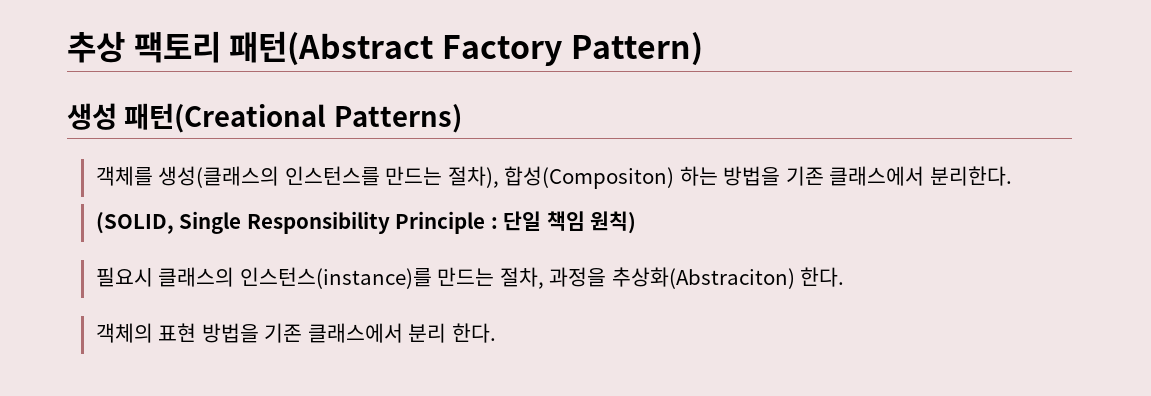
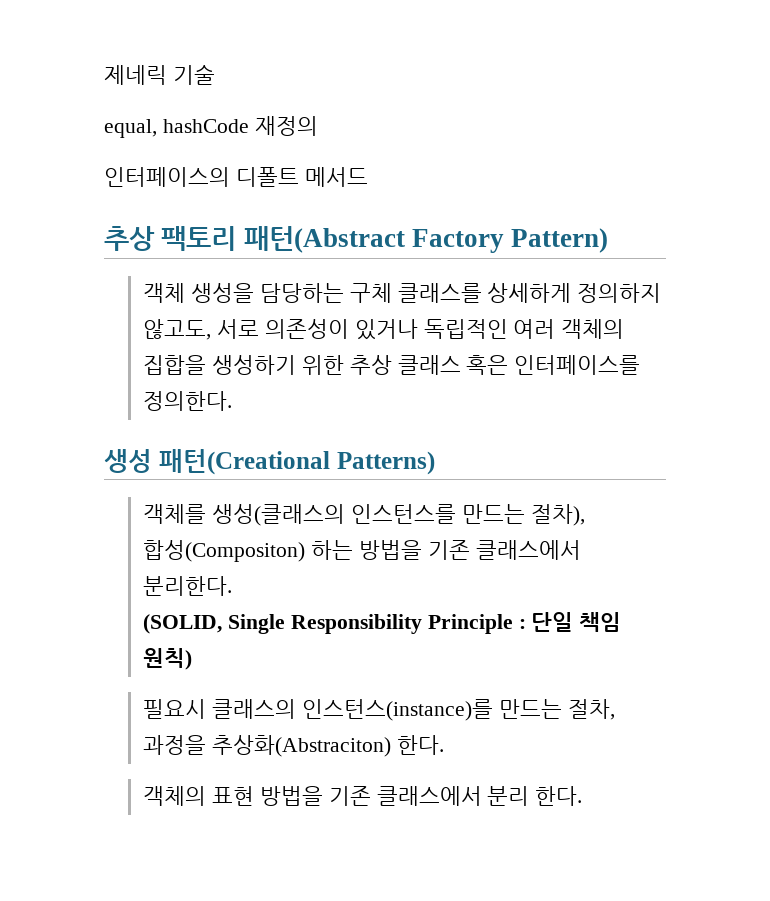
(67, 47) none -> [104,64,215,85] [104,116,318,138] [104,167,368,187] 제네릭 기술 // equal, hashCode 재정의 // 인터페이스의 디폴트 메서드 //
(703, 49) none -> [143,283,662,303] [143,319,625,340] [143,355,641,375] [143,391,233,411] // 객체 생성을 담당하는 구체 클래스를 상세하게 정의하지 않고도, 서로 의존성이 있거나 독립적인 여러 객체의 집합을 생성하기 위한 추상 클래스 혹은 인터페이스를 정의한다.

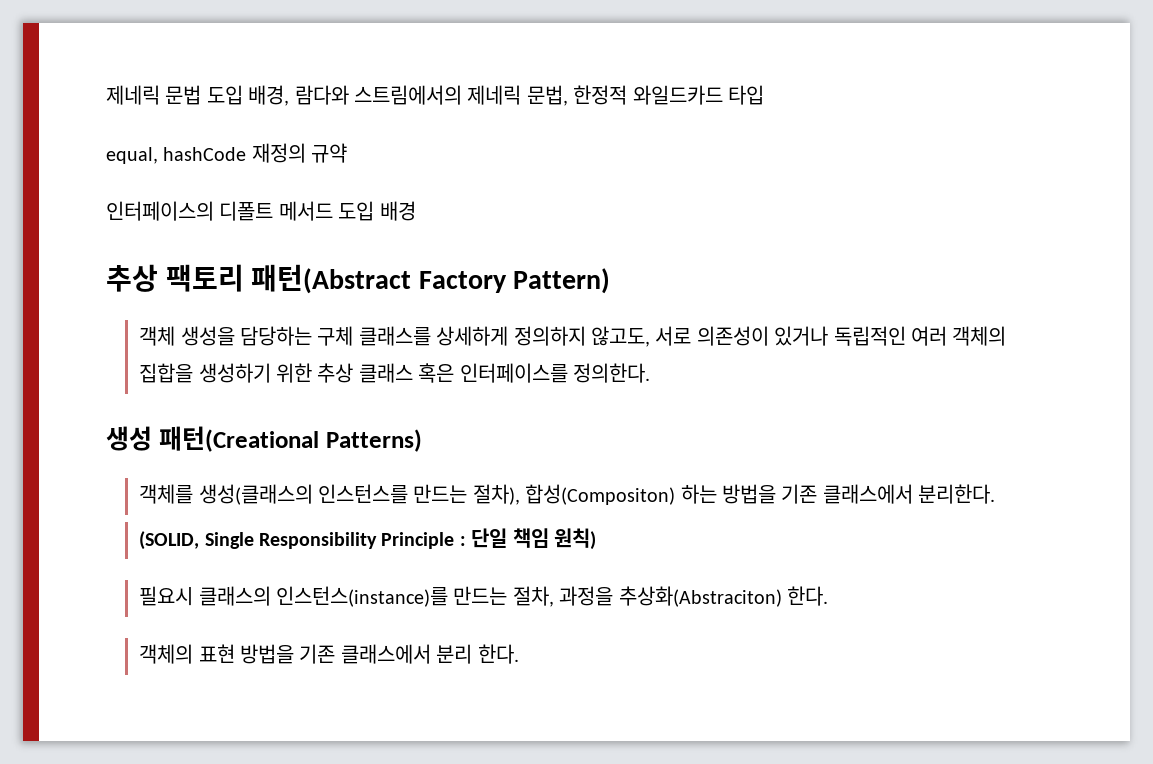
[104,64,215,85] 제네릭 기술 -> [106,85,764,106] 제네릭 문법 도입 배경, 람다와 스트림에서의 제네릭 문법, 한정적 와일드카드 타입
(318, 126) none -> [311,143,348,163] 규약
(368, 177) none -> [338,201,416,221] 도입 배경

